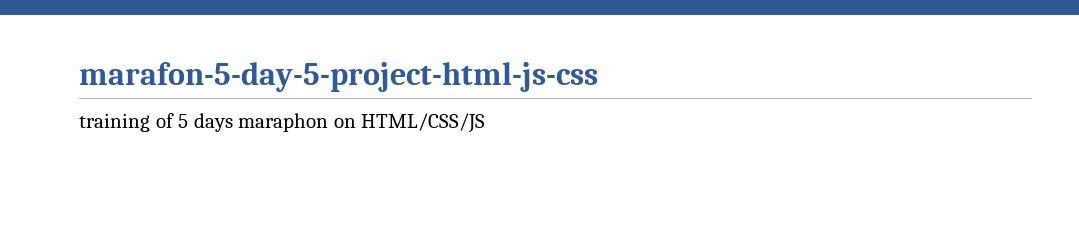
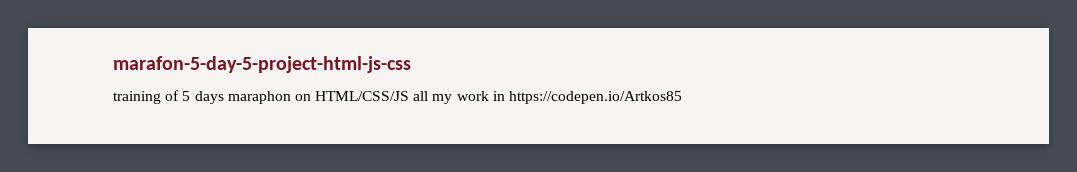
(486, 123) none -> [413,91,683,104] all my work in https://codepen.io/Artkos85

